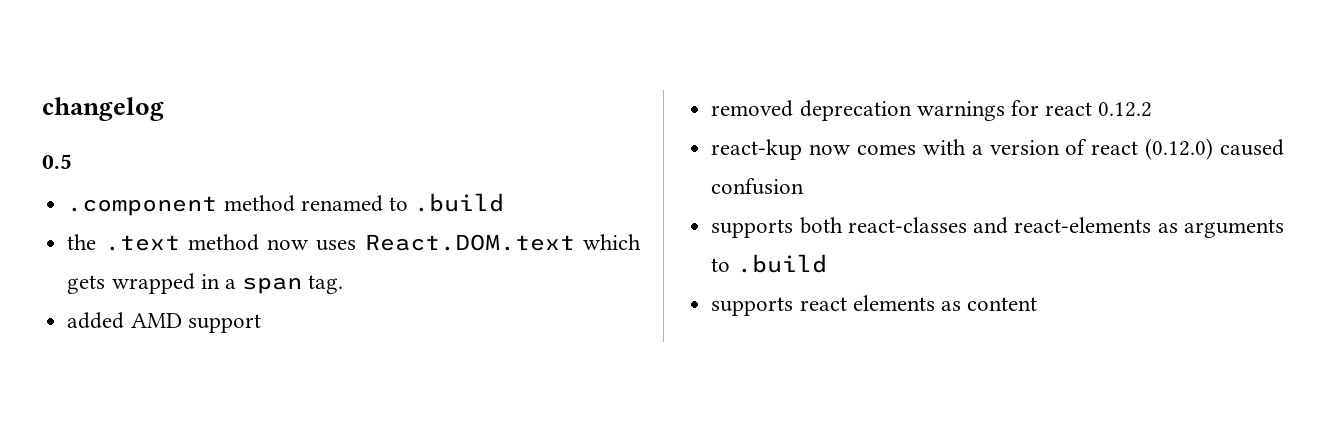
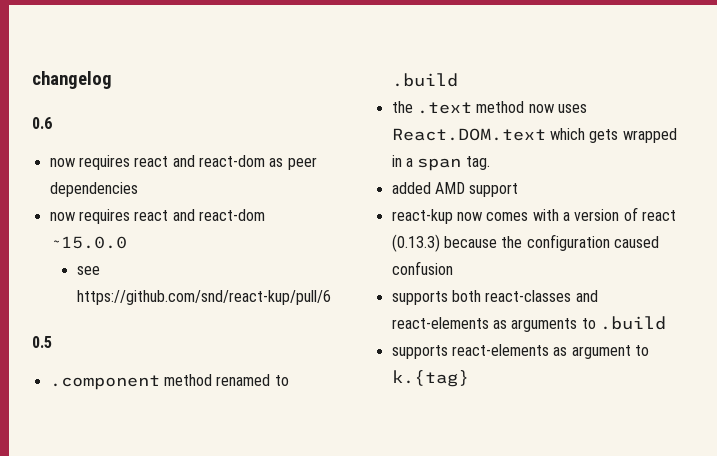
(164, 109) none -> [32,117,52,129] [49,155,317,170] [49,182,138,197] [49,209,265,224] [49,236,127,249] [76,266,100,275] [76,290,331,305] // 0.6 // now requires react and react-dom as peer dependencies // now requires react and react-dom ~15.0.0 // see https://github.com/snd/react-kup/pull/6
[711,100,1153,121] // removed deprecation warnings for react 0.12.2 -> (519, 190) none
[1145,138,1214,160] (0.12.0) -> [391,234,610,252] (0.13.3) because the configuration
[799,295,1038,311] react elements as content -> [451,344,649,359] [391,370,469,387] react-elements as argument to k.{tag}

